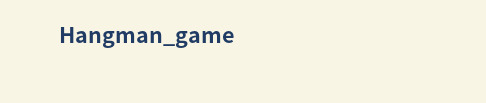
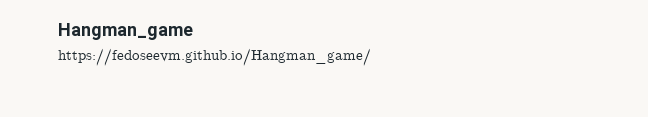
(234, 37) none -> [58,48,371,66] // https://fedoseevm.github.io/Hangman_game/

